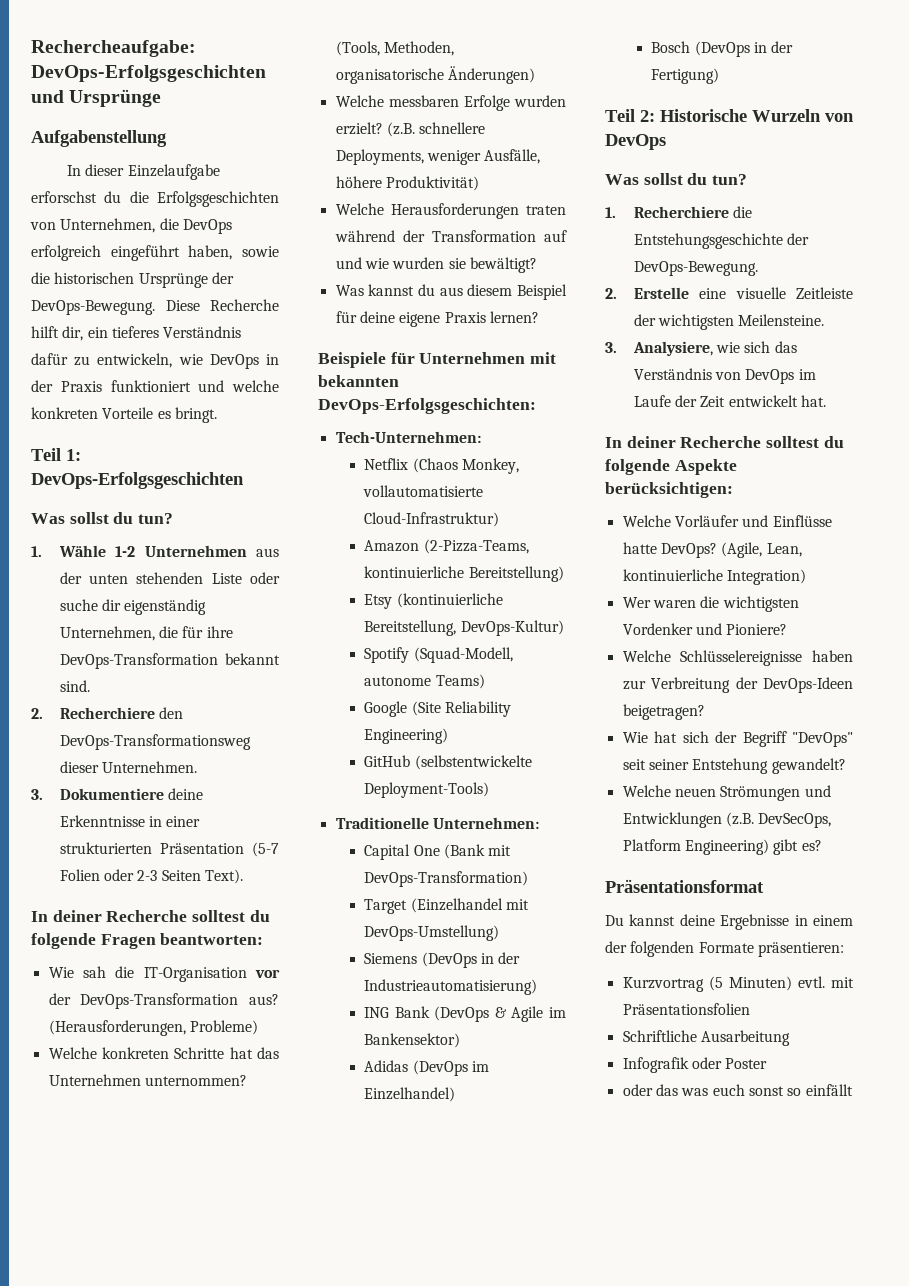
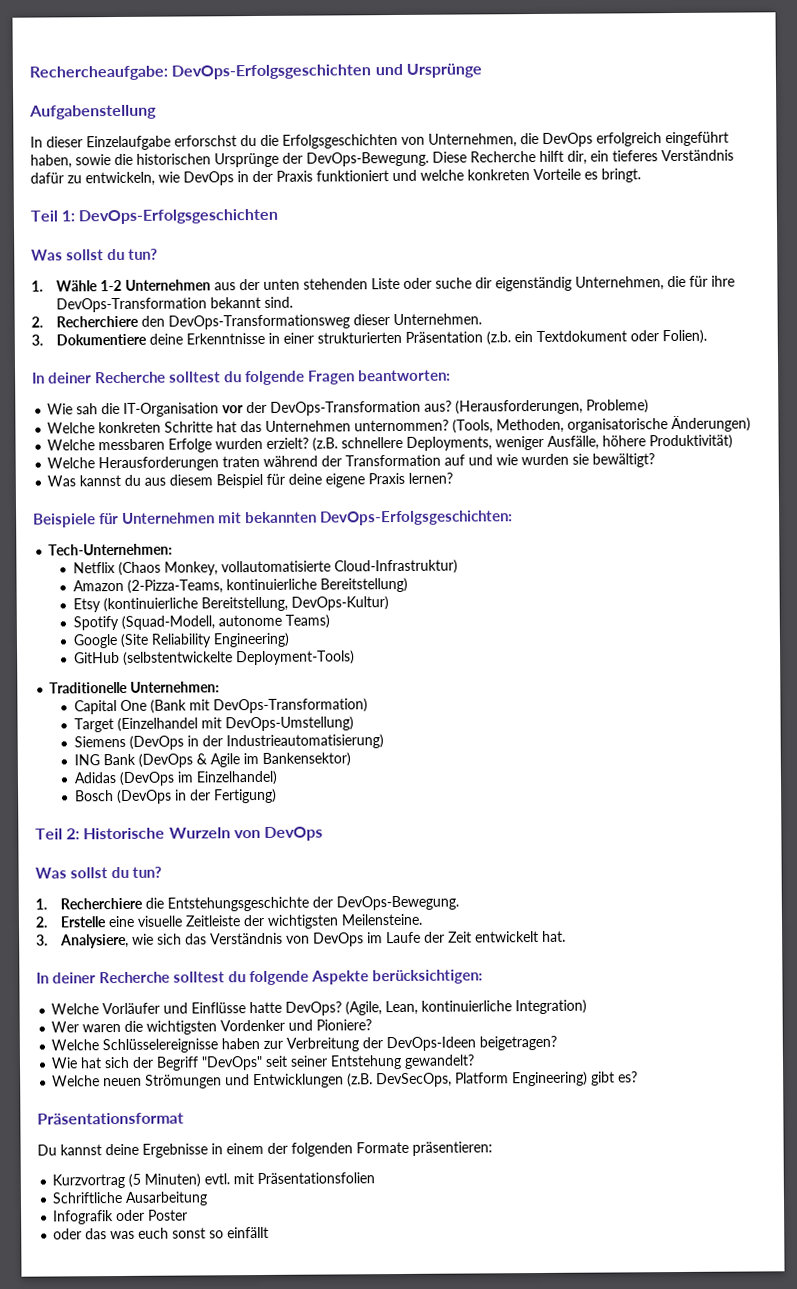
[252,842,279,857] [59,869,244,884] (5-7 Folien oder 2-3 Seiten Text). -> [485,329,707,346] (z.b. ein Textdokument oder Folien).

